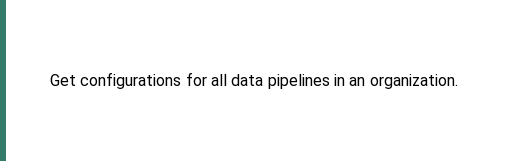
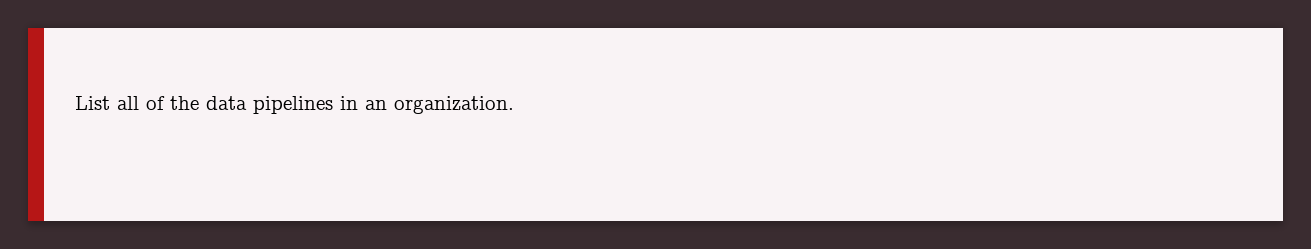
[50,72,227,89] Get configurations for all -> [75,96,199,110] List all of the

